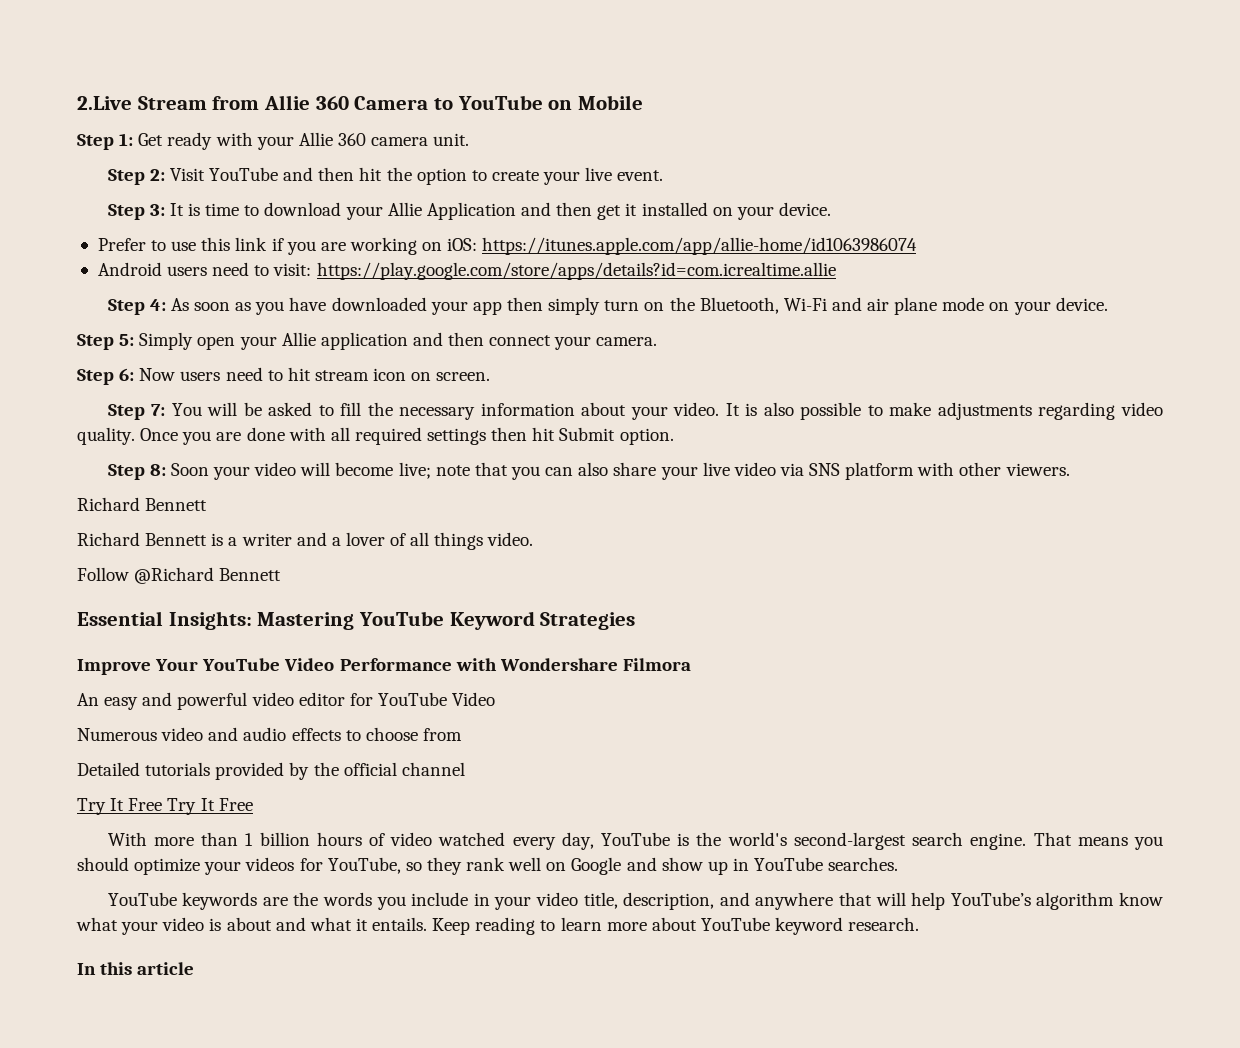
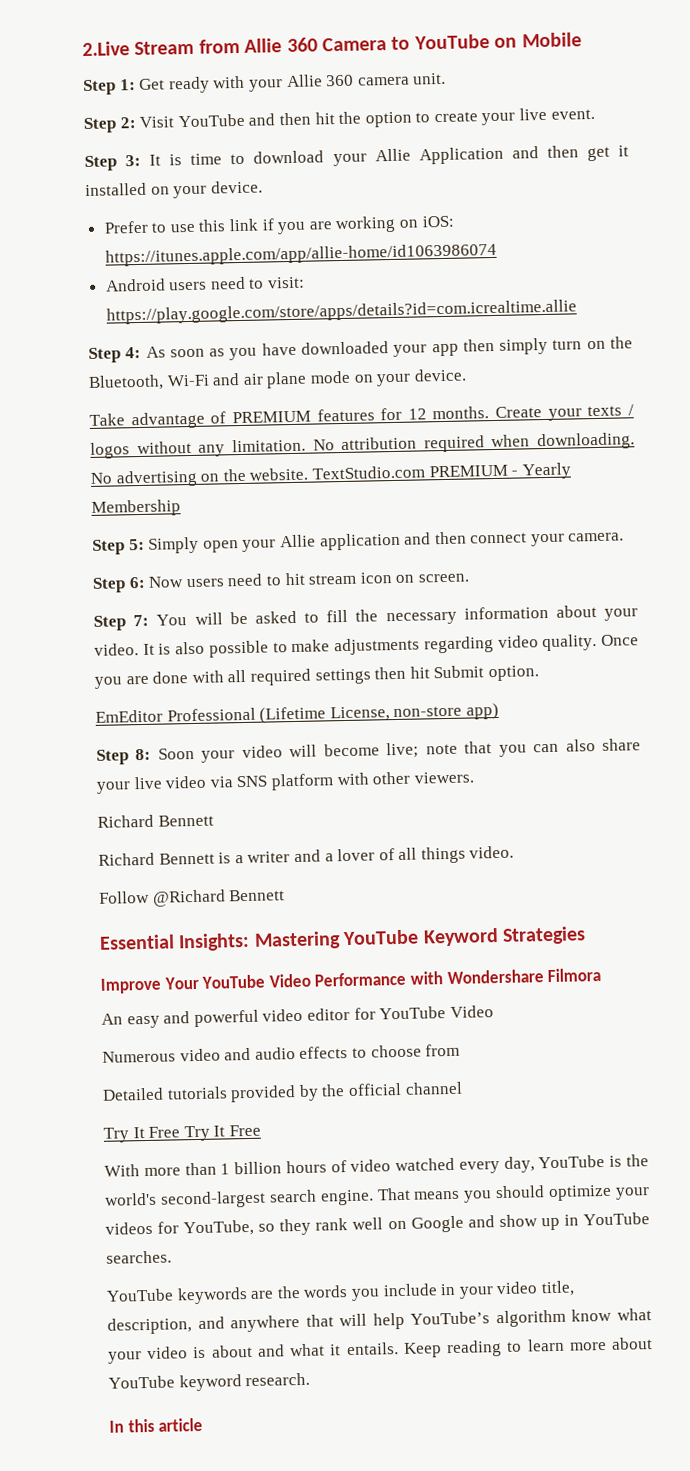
(1108, 304) none -> [89,404,634,430] [90,432,635,459] [90,462,571,488] [91,499,181,517] // Take advantage of PREMIUM features for 12 months. Create your texts / logos without any limitation. No attribution required when downloading. No advertising on the website. TextStudio.com PREMIUM - Yearly Membership
(674, 436) none -> [95,702,499,724] // EmEditor Professional (Lifetime License, non-store app)

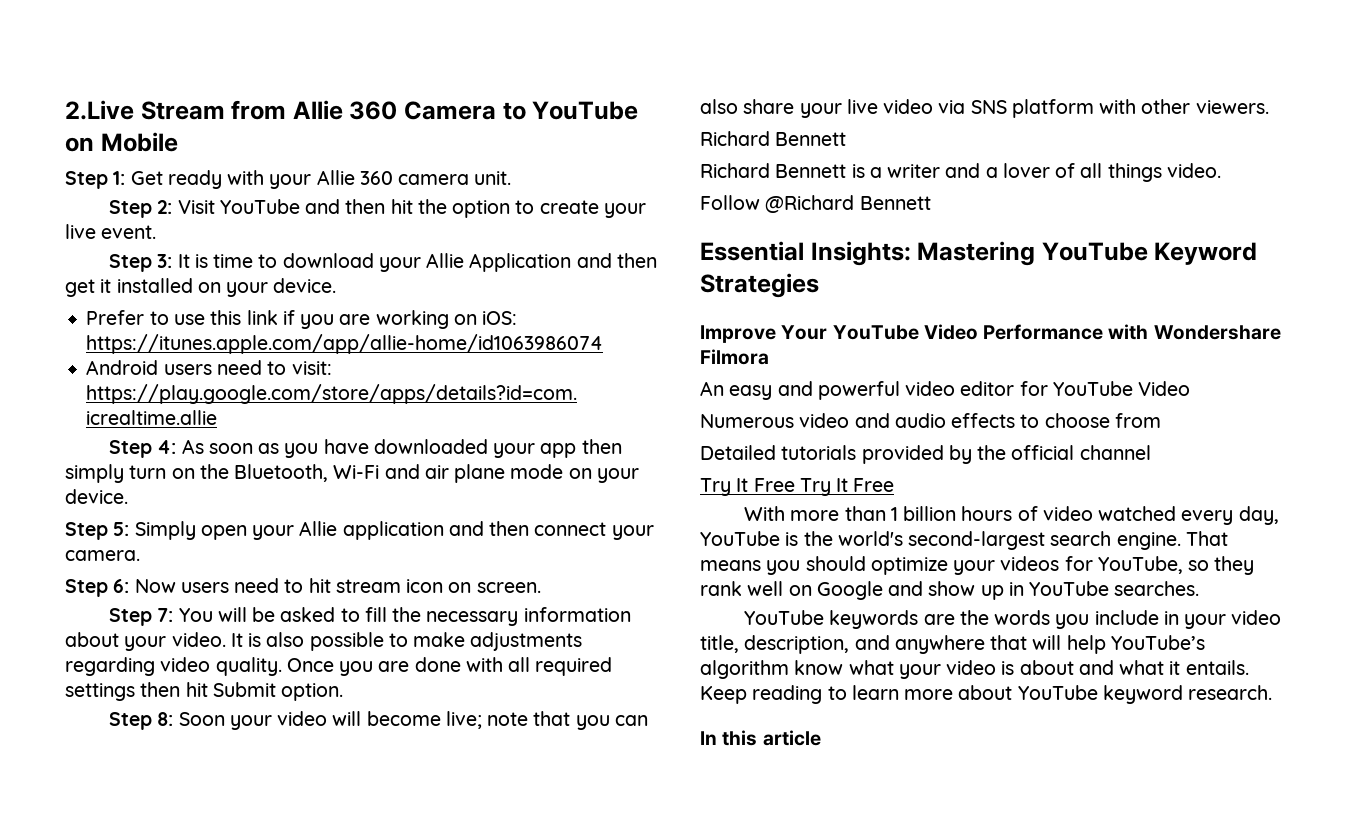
[89,404,634,430] [90,432,635,459] [90,462,571,488] [91,499,181,517] // Take advantage of PREMIUM features for 12 months. Create your texts / logos without any limitation. No attribution required when downloading. No advertising on the website. TextStudio.com PREMIUM - Yearly Membership -> (128, 496) none
[95,702,499,724] // EmEditor Professional (Lifetime License, non-store app) -> (344, 692) none

